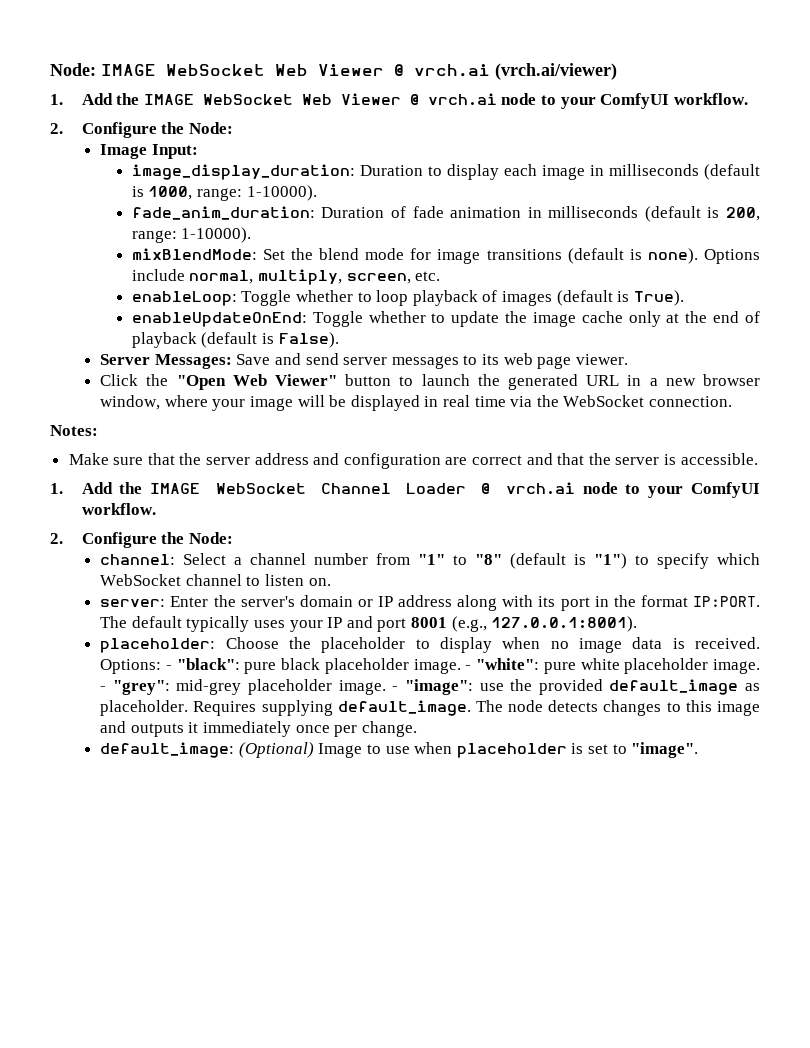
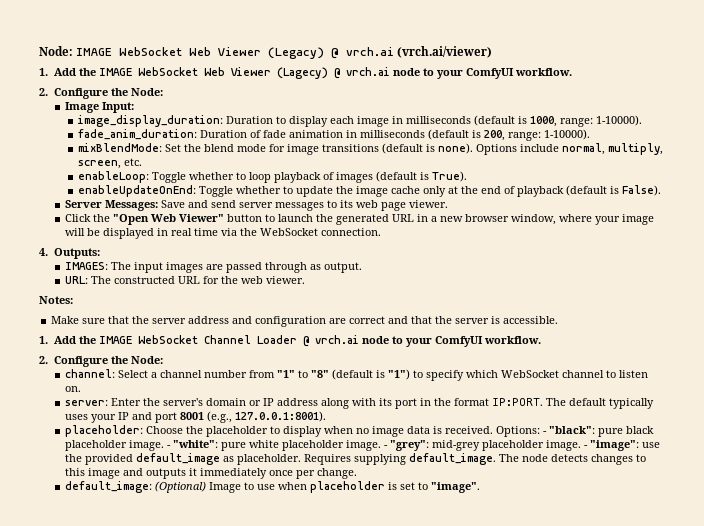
(384, 70) none -> [268,47,325,59] (Legacy)
(401, 99) none -> [276,67,328,79] (Lagecy)
(732, 401) none -> [39,248,100,259] [64,262,362,273] [64,276,305,284] // 4. Outputs: // IMAGES: The input images are passed through as output. // URL: The constructed URL for the web viewer.

